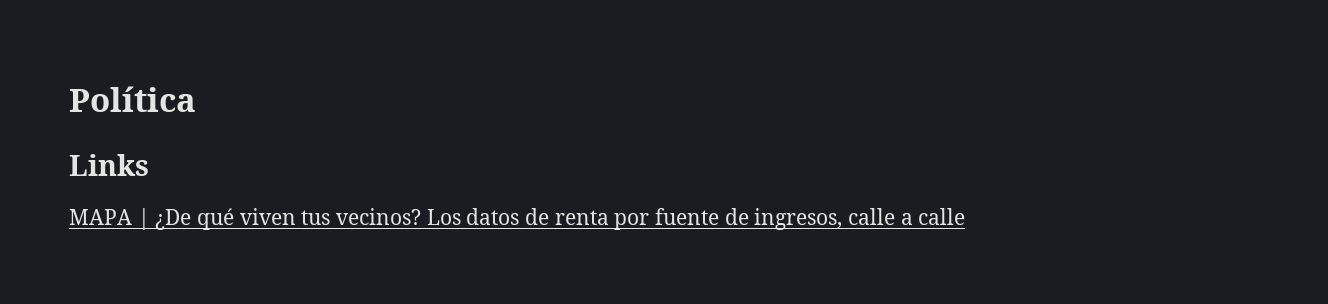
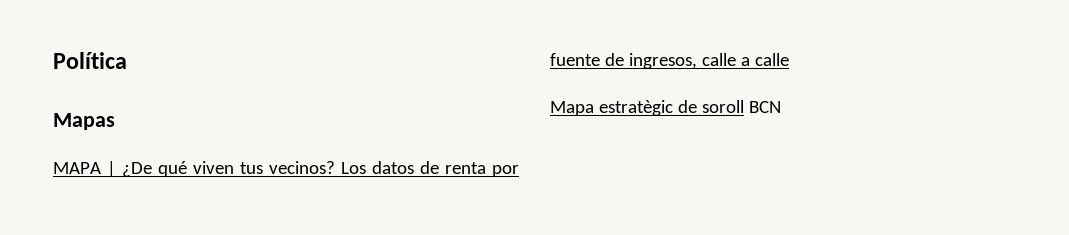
[69,154,149,176] Links -> [53,113,115,130] Mapas
(966, 216) none -> [550,100,781,116] // Mapa estratègic de soroll BCN

